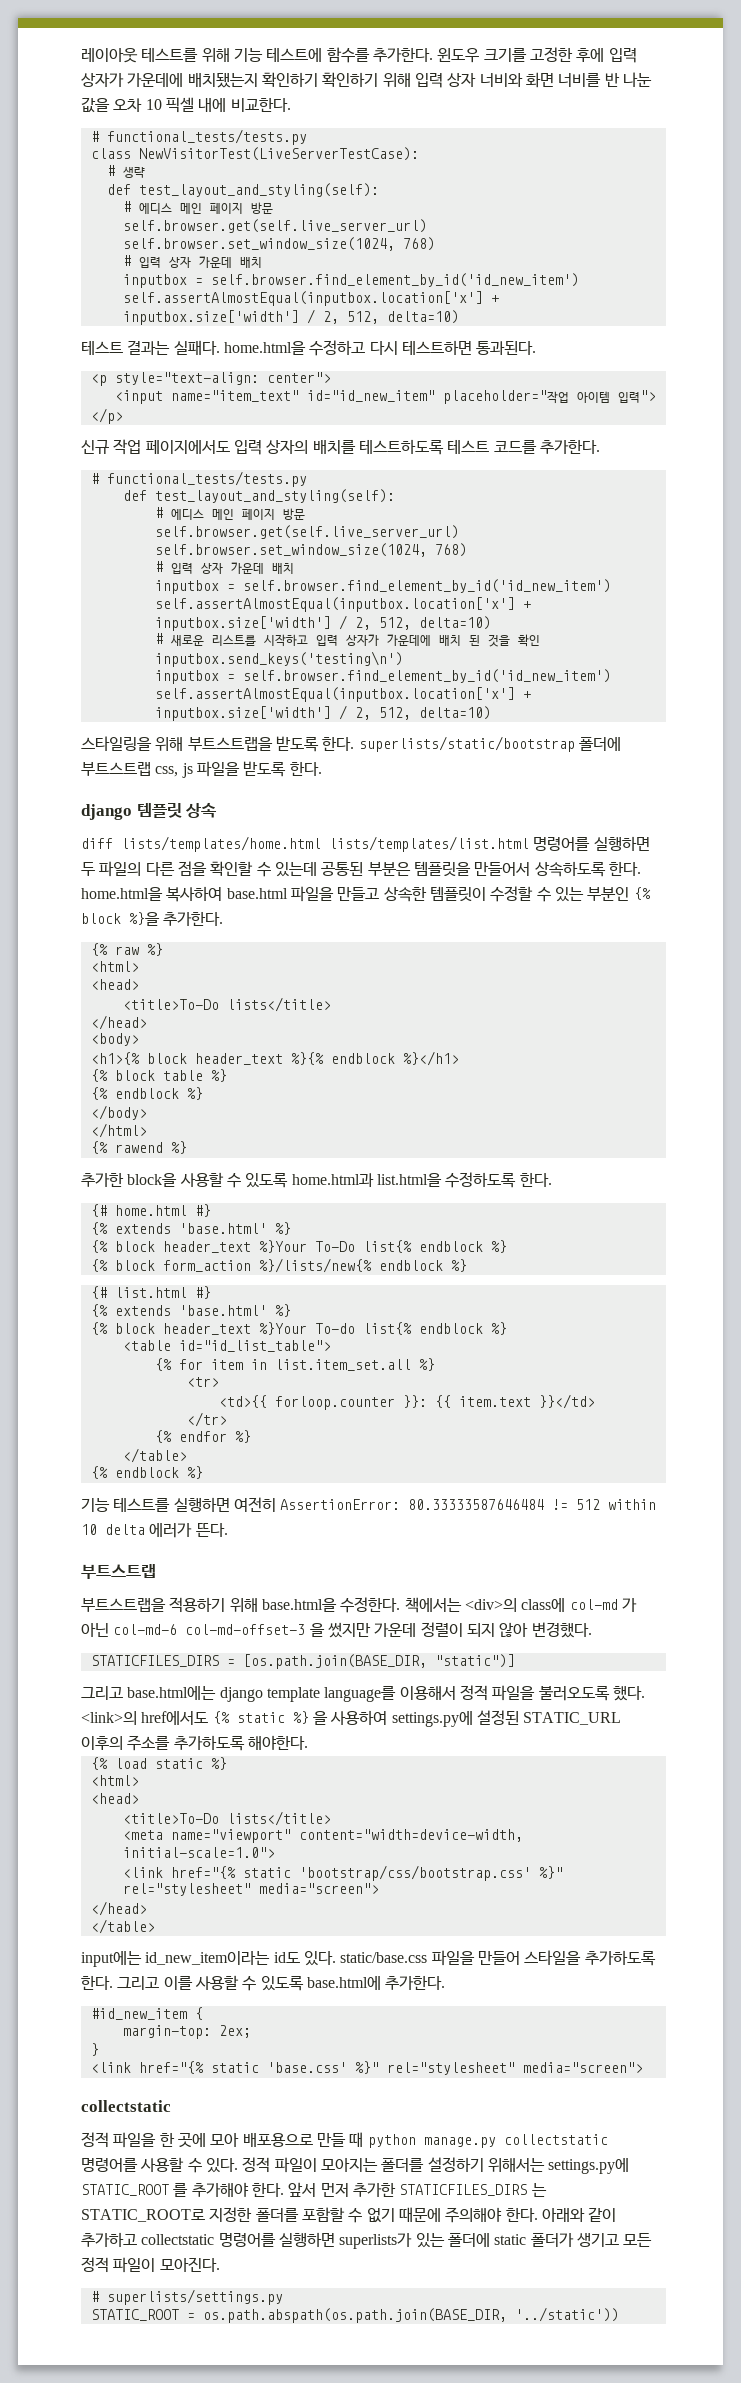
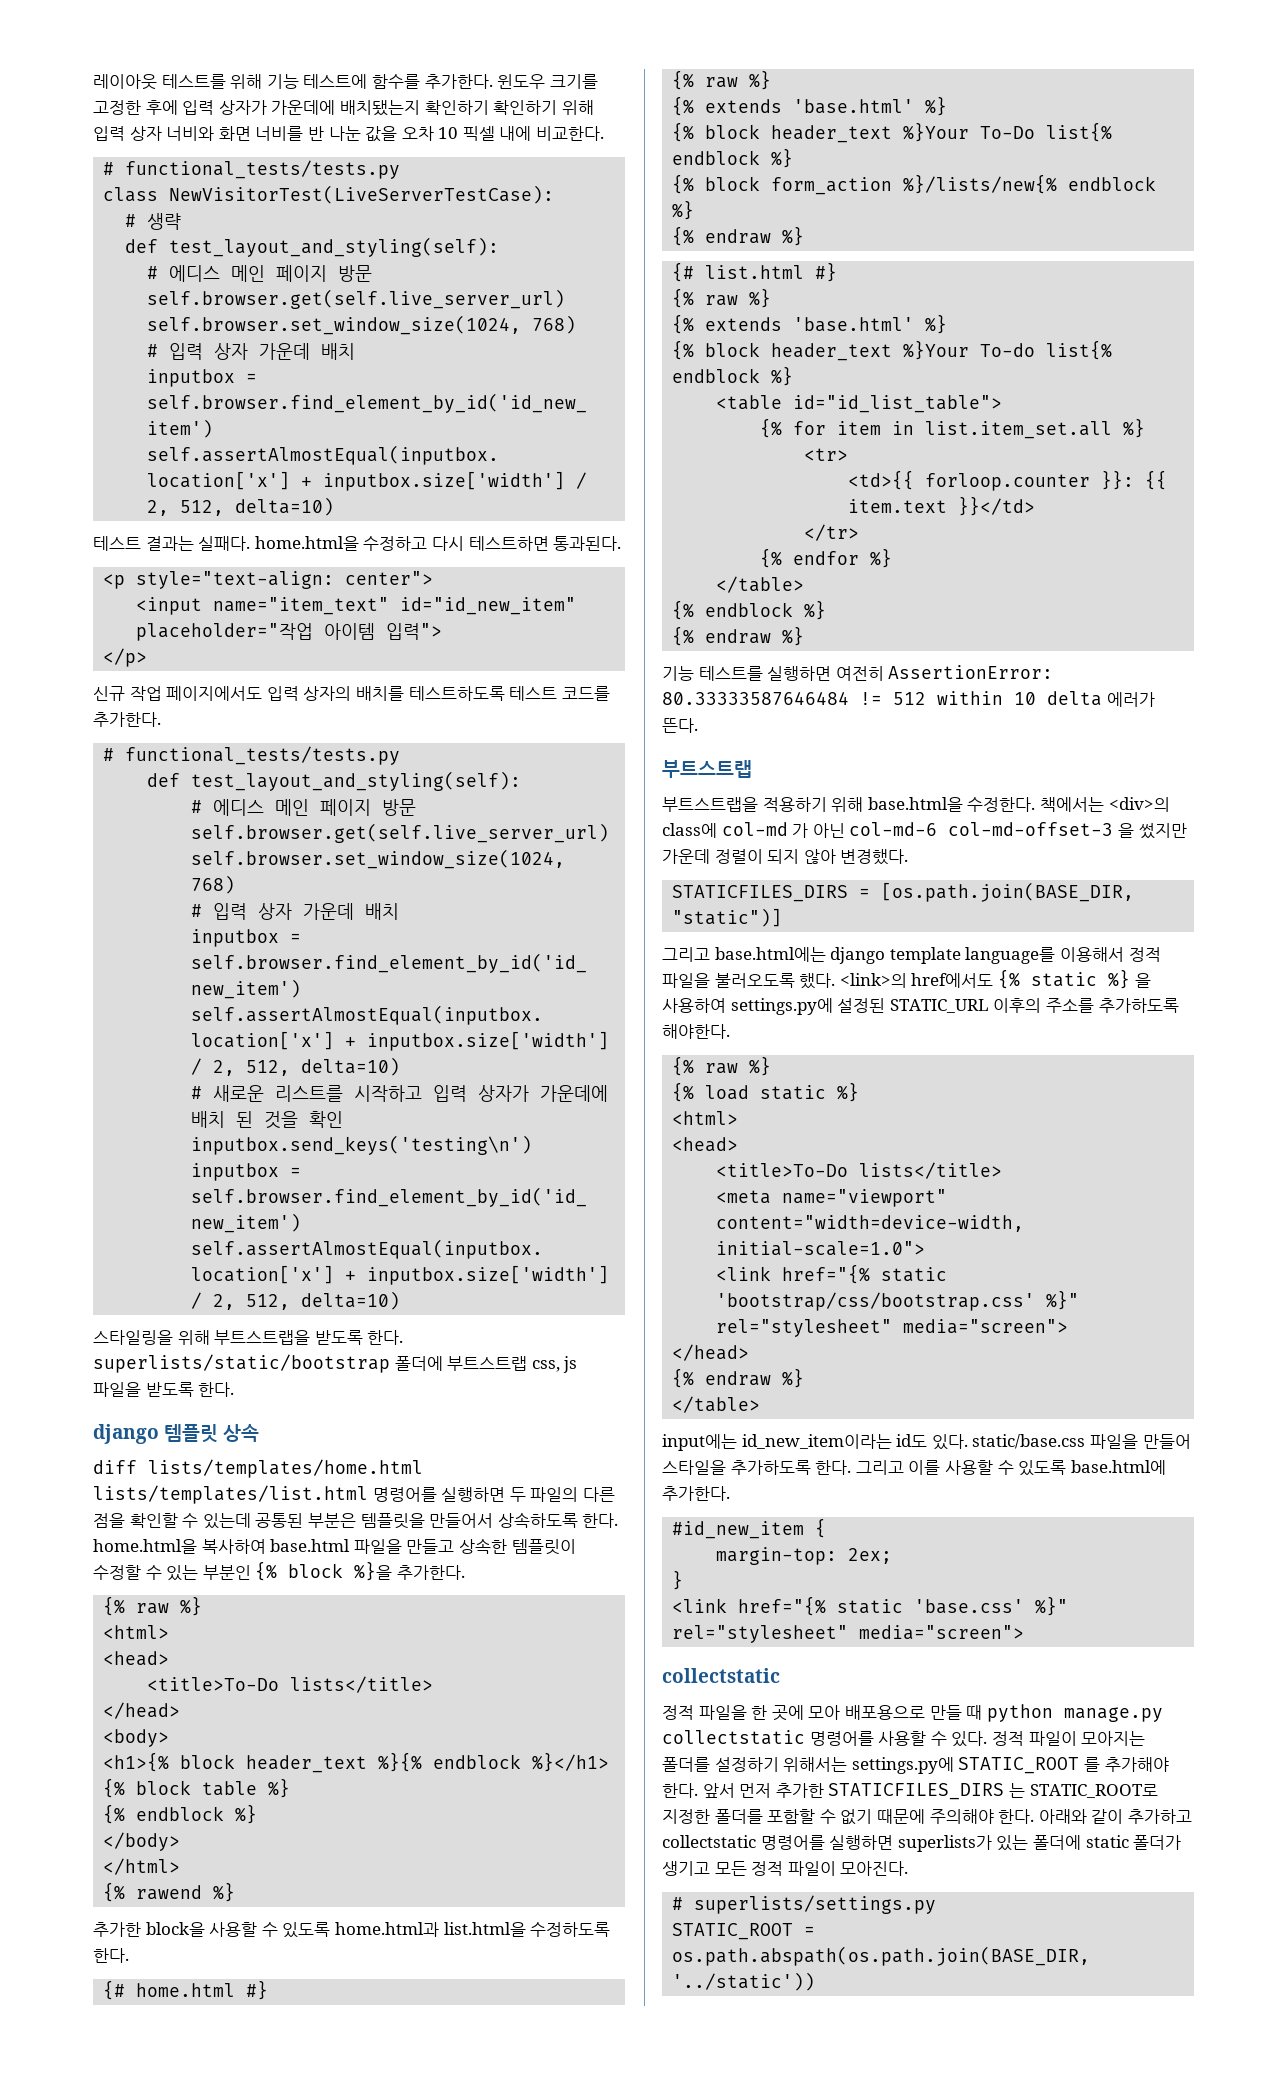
(211, 1210) none -> [672,70,772,90] // {% raw %}
(467, 1265) none -> [672,226,805,246] // {% endraw %}
(211, 1292) none -> [672,288,772,308] // {% raw %}
(203, 1472) none -> [672,626,805,646] // {% endraw %}
(308, 1742) none -> [672,1056,772,1076] // {% raw %}
(147, 1908) none -> [672,1368,805,1388] // {% endraw %}

